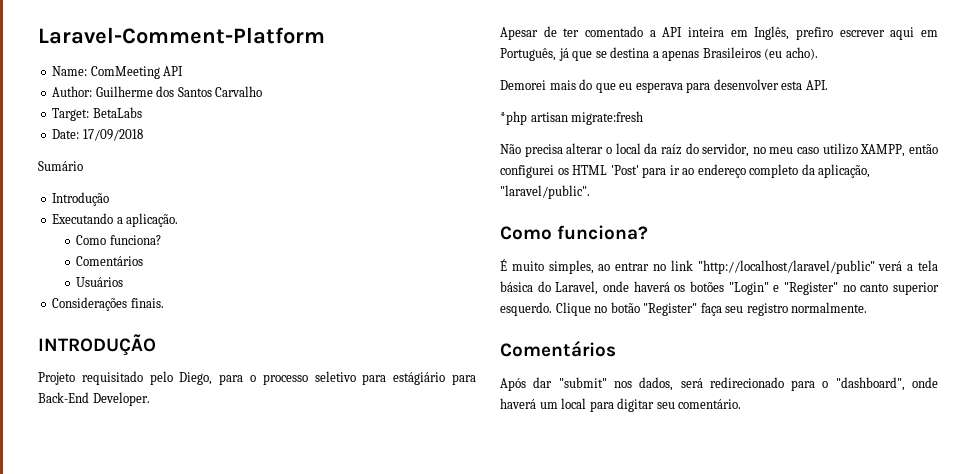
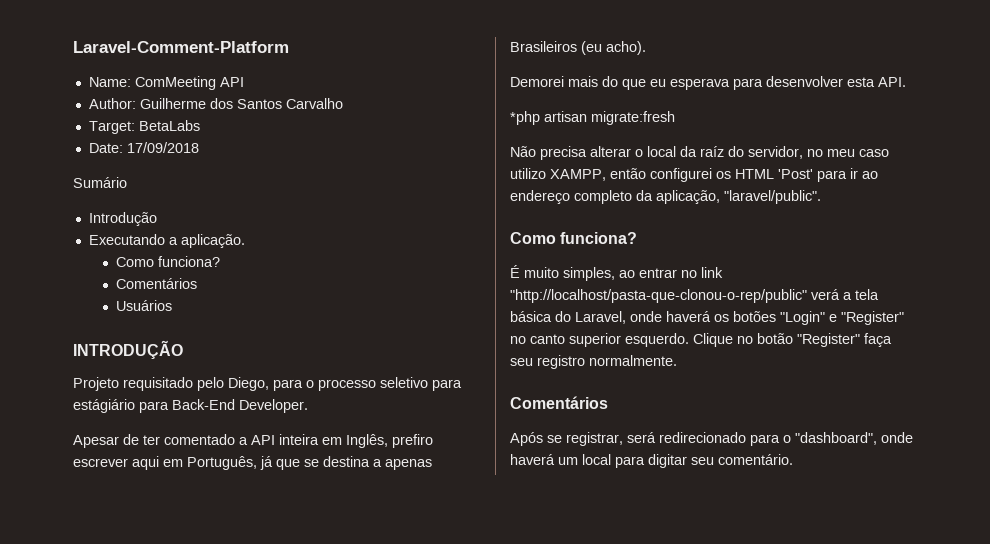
[52,297,164,311] // Considerações finais. -> (173, 305) none
[697,260,875,274] "http://localhost/laravel/public" -> [510,289,807,303] "http://localhost/pasta-que-clonou-o-rep/public"
[533,377,674,391] dar "submit" nos dados, -> [547,432,623,446] se registrar,

